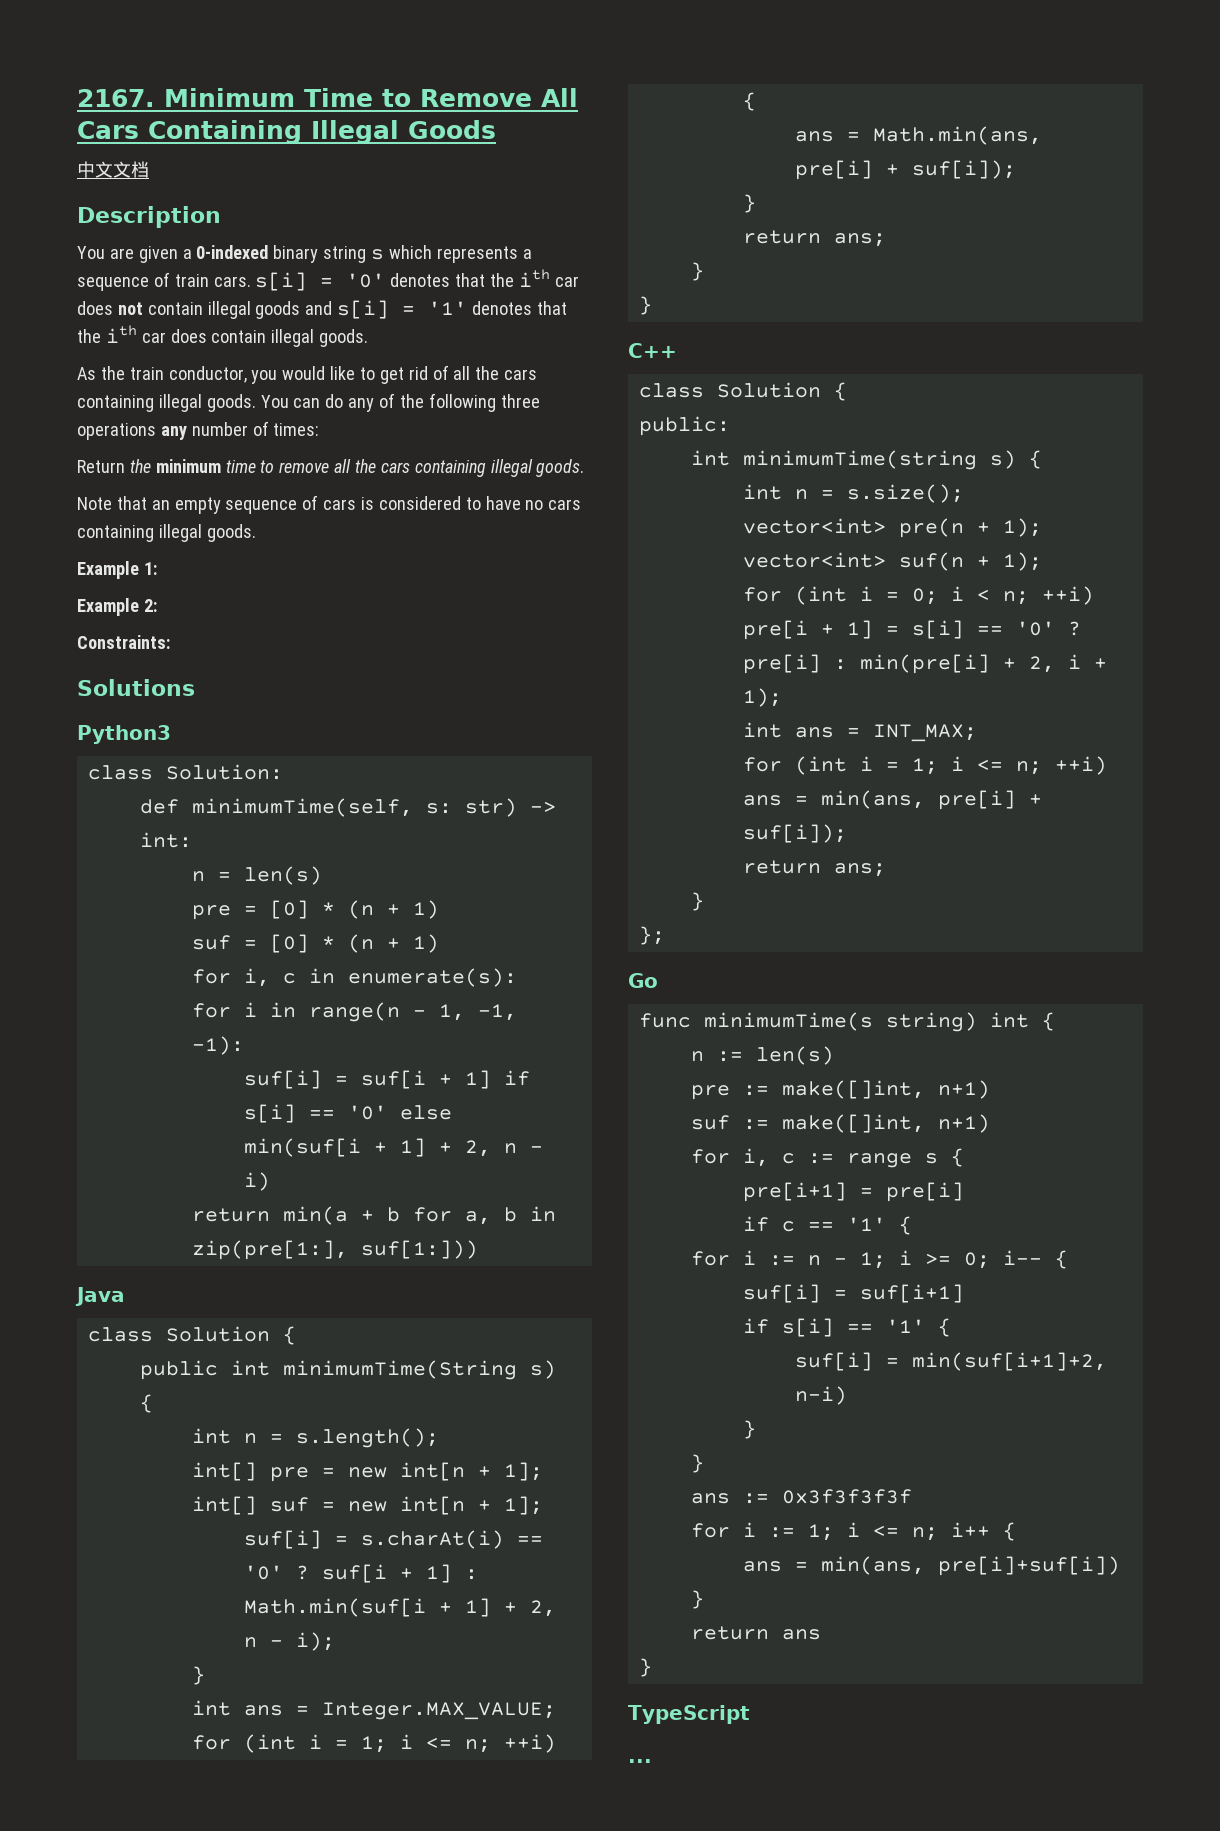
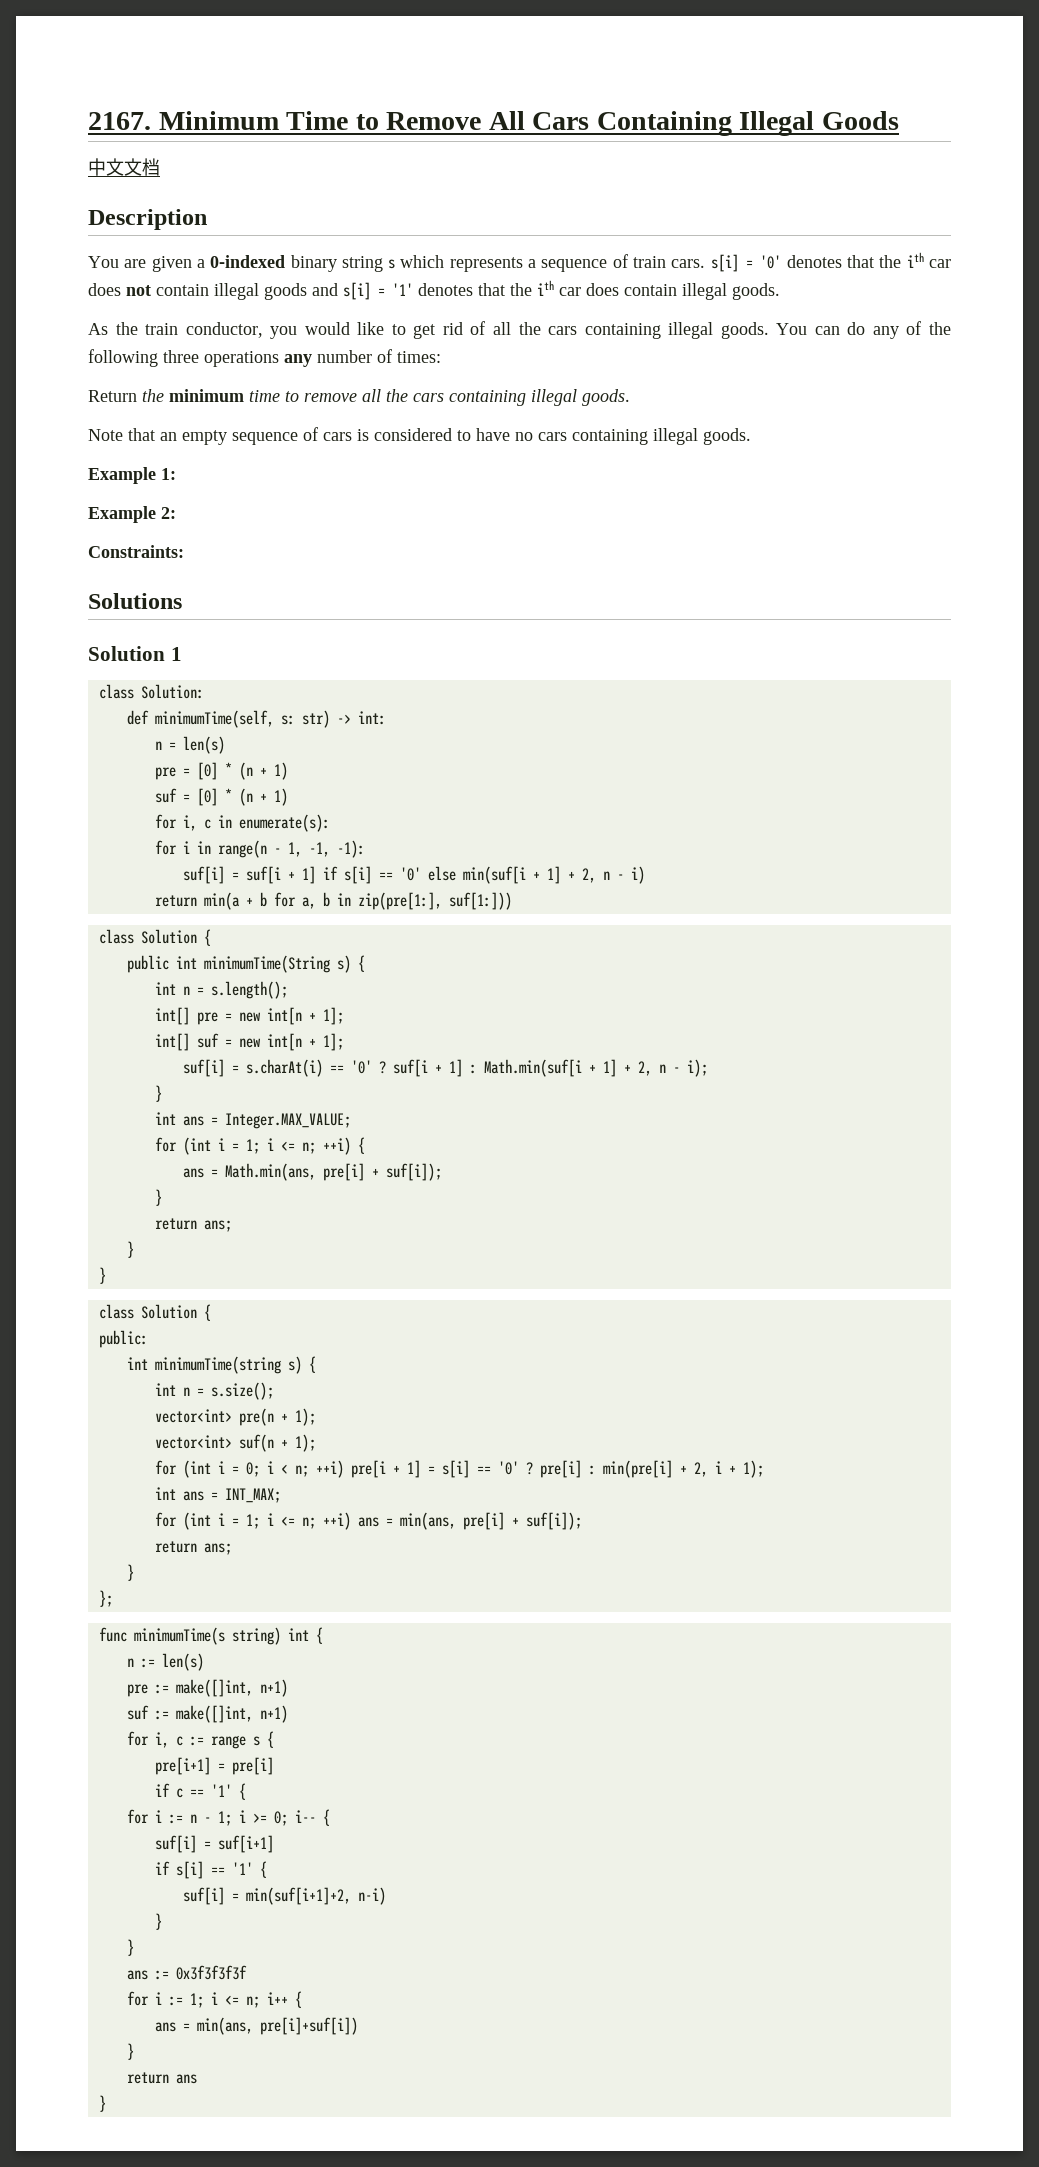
[77,725,171,744] Python3 -> [88,646,182,661] Solution 1
[75,1287,125,1306] // Java -> (512, 901) none
[628,343,677,358] // C++ -> (106, 1275) none
[628,973,658,988] // Go -> (113, 1598) none
[628,1705,750,1724] [628,1759,652,1763] // TypeScript // ... -> (106, 2103) none

